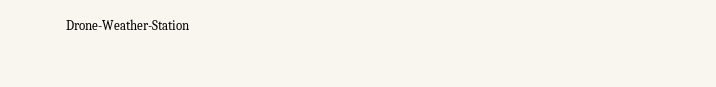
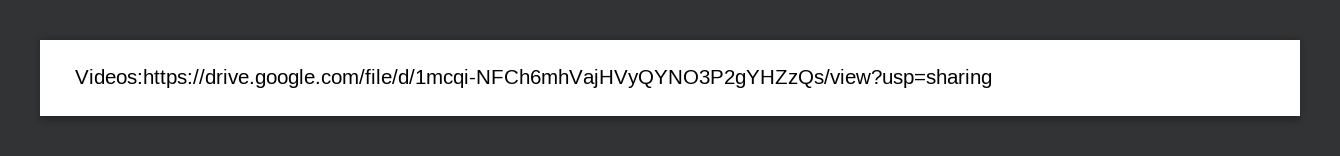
[66,19,189,30] Drone-Weather-Station -> [75,69,992,88] Videos:https://drive.google.com/file/d/1mcqi-NFCh6mhVajHVyQYNO3P2gYHZzQs/view?usp=sharing

